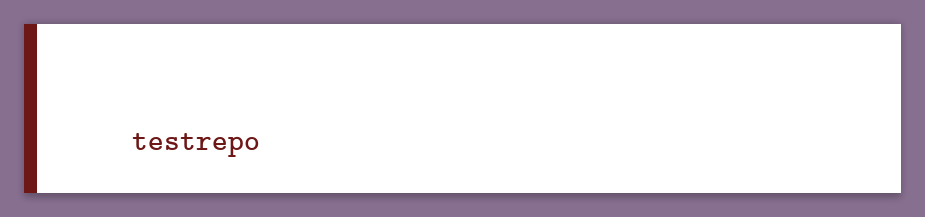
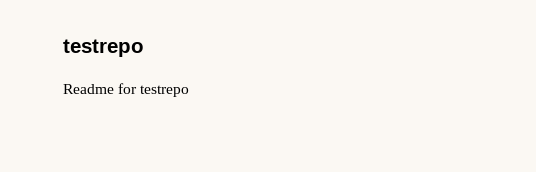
[132,133,260,157] testrepo -> [63,39,144,57] [63,83,190,97] testrepo // Readme for testrepo

